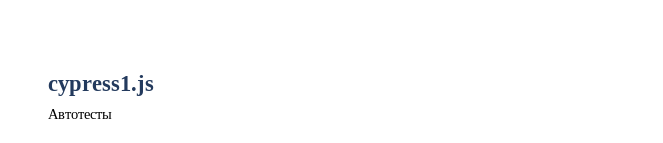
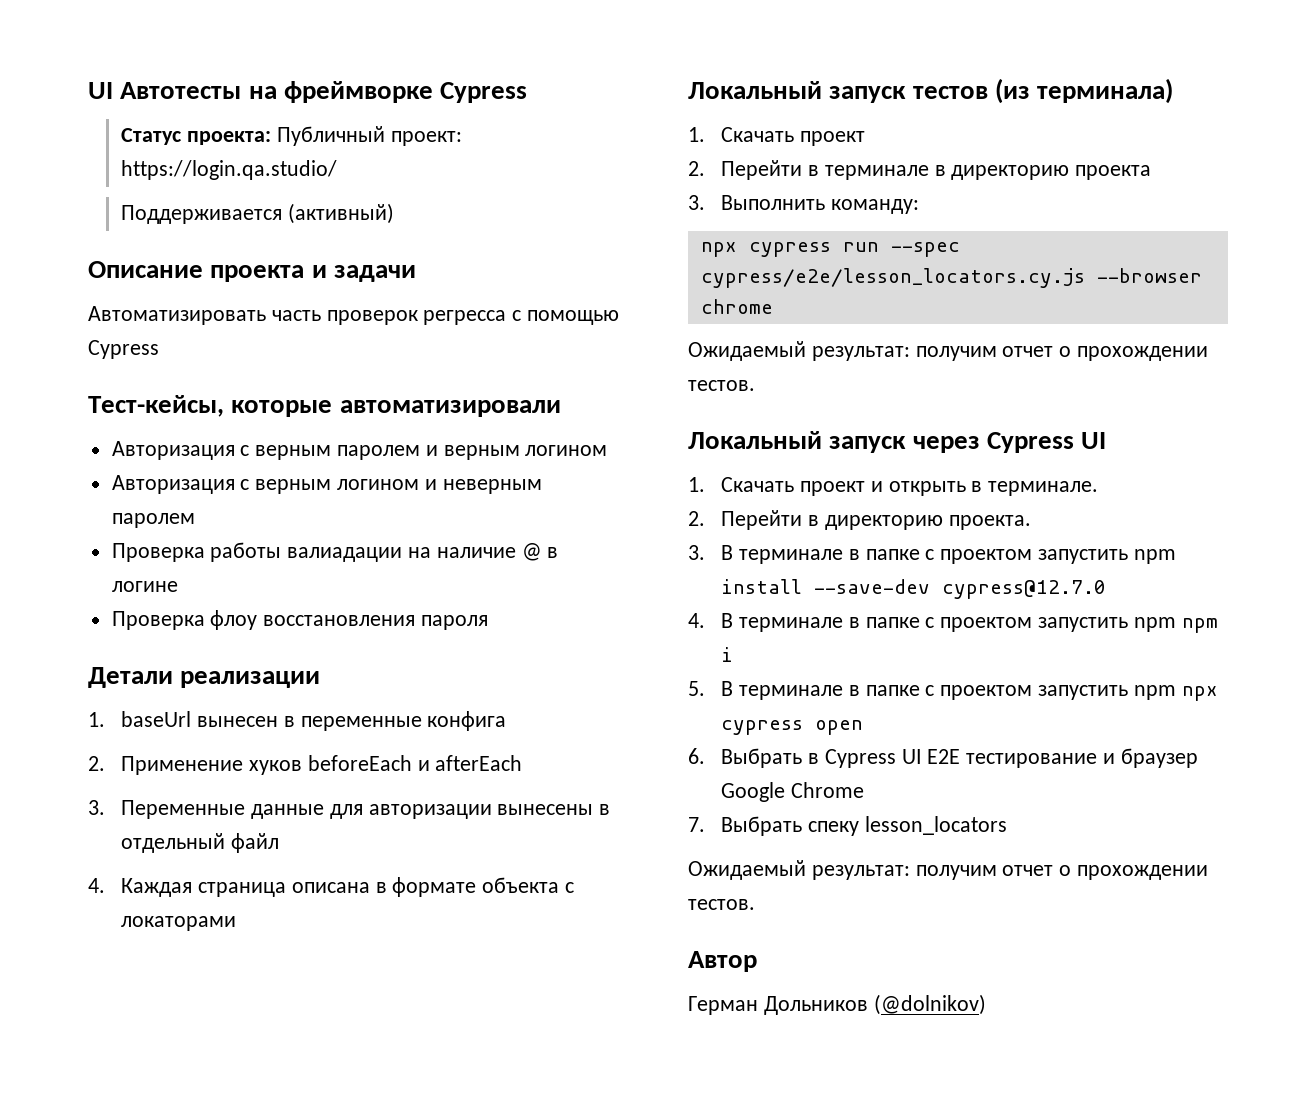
[48,75,154,96] [48,109,112,119] cypress1.js // Автотесты -> [88,81,528,103] [121,126,462,146] [121,160,338,180] [121,203,394,224] [88,261,416,282] [88,306,620,325] [88,340,159,359] [88,395,561,417] [111,441,608,460] [111,475,542,494] [111,513,195,528] [111,542,559,562] [111,581,178,592] [111,610,489,630] [88,667,321,688] [88,711,507,731] [88,755,523,775] [88,800,611,819] [121,833,279,853] [88,877,574,897] [121,916,237,931] [688,78,1174,104] [688,127,865,146] [688,160,1152,180] [688,195,919,214] [700,242,960,257] [700,268,1202,288] [700,299,773,314] [688,341,1209,361] [688,380,755,391] [688,431,1107,453] [688,477,1099,496] [688,510,1031,530] [688,545,1176,564] [721,579,1107,599] [688,613,1218,633] [721,647,734,662] [688,681,1218,701] [721,720,864,735] [688,748,1198,768] [721,782,864,802] [688,816,1007,836] [688,860,1209,880] [688,899,755,910] [688,951,757,972] [688,994,986,1015] UI Автотесты на фреймворке Cypress // Статус проекта: Публичный проект: https://login.qa.studio/ // Поддерживается (активный) // Описание проекта и задачи // Автоматизировать часть проверок регресса с помощью Cypress // Тест-кейсы, которые автоматизировали // Авторизация с верным паролем и верным логином // Авторизация c верным логином и неверным паролем // Проверка работы валиадации на наличие @ в логине // Проверка флоу восстановления пароля // Детали реализации // 1. baseUrl вынесен в переменные конфига // 2. Применение хуков beforeEach и afterEach // 3. Переменные данные для авторизации вынесены в отдельный файл // 4. Каждая страница описана в формате объекта с локаторами // Локальный запуск тестов (из терминала) // 1. Скачать проект // 2. Перейти в терминале в директорию проекта // 3. Выполнить команду: // npx cypress run --spec cypress/e2e/lesson_locators.cy.js --browser chrome // Ожидаемый результат: получим отчет о прохождении тестов. // Локальный запуск через Cypress UI // 1. Скачать проект и открыть в терминале. // 2. Перейти в директорию проекта. // 3. В терминале в папке с проектом запустить npm install --save-dev cypress@12.7.0 // 4. В терминале в папке с проектом запустить npm npm i // 5. В терминале в папке с проектом запустить npm npx cypress open // 6. Выбрать в Cypress UI E2E тестирование и браузер Google Chrome // 7. Выбрать спеку lesson_locators // Ожидаемый результат: получим отчет о прохождении тестов. // Автор // Герман Дольников (@dolnikov)

